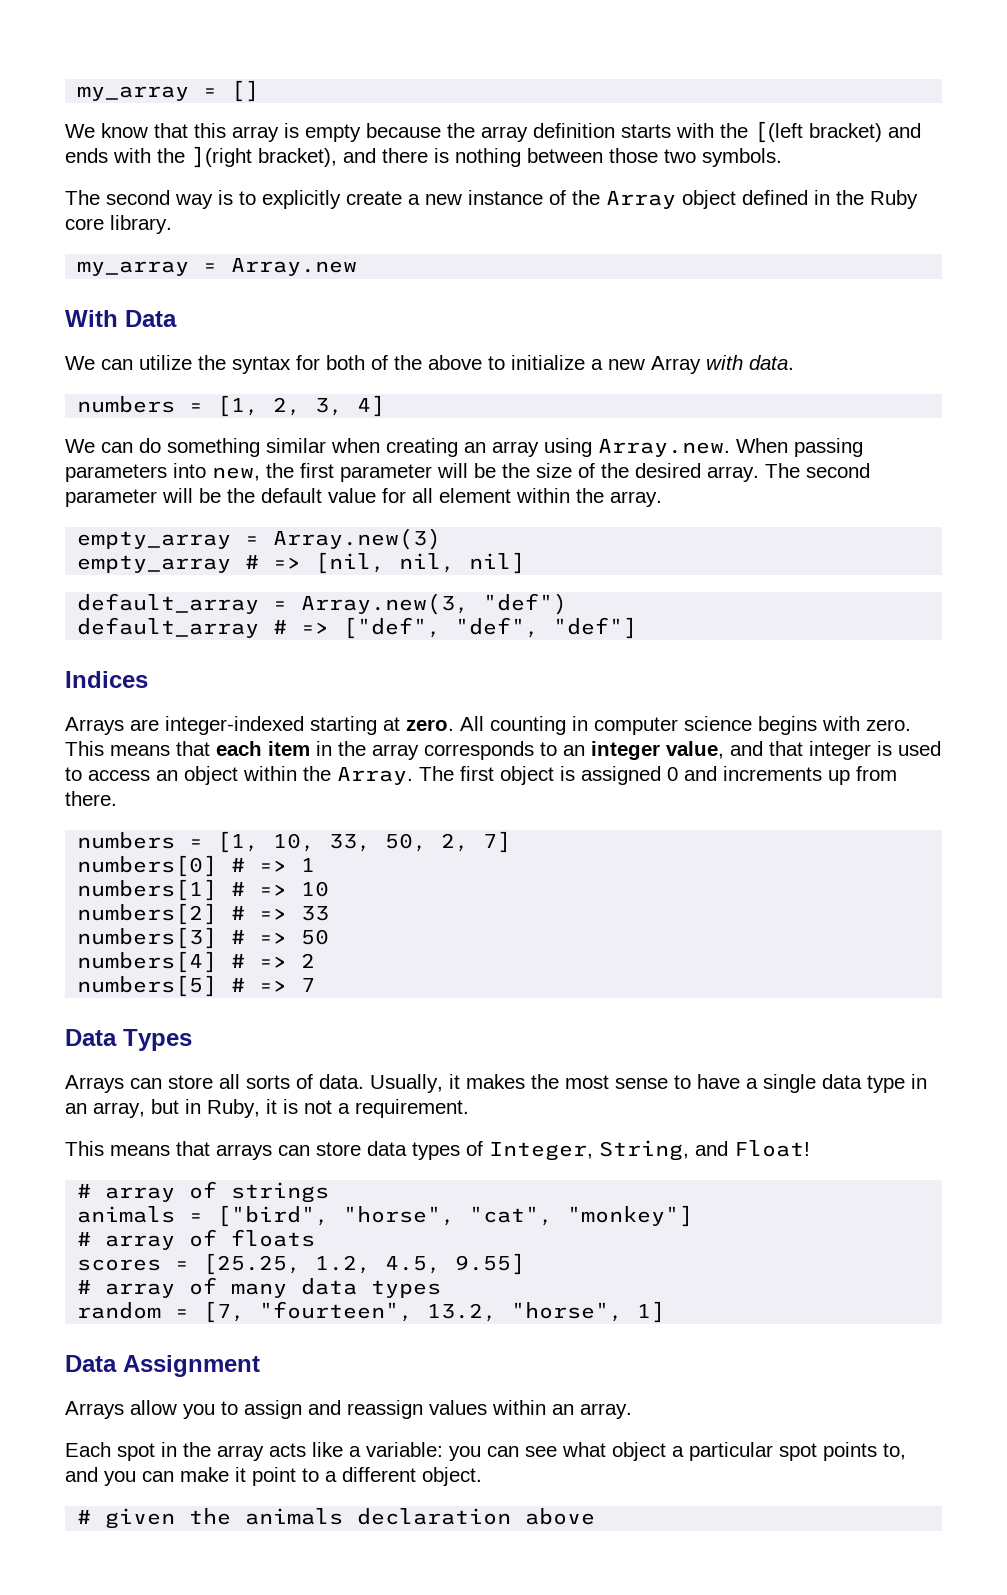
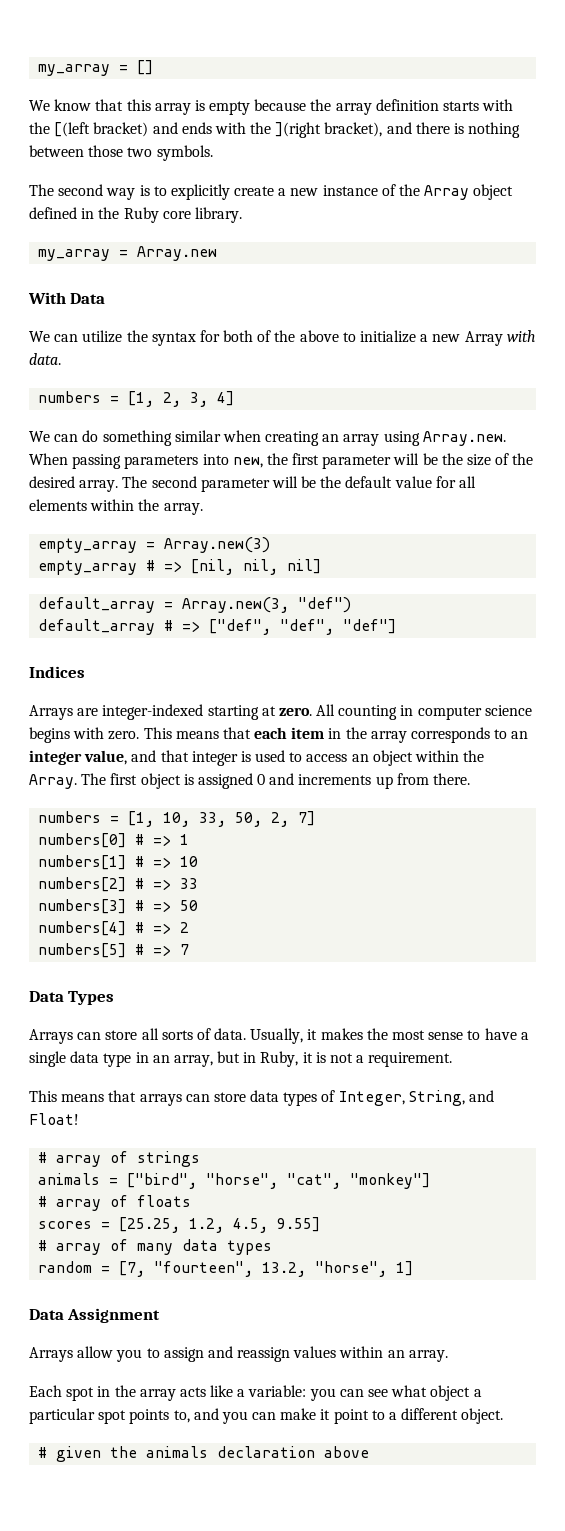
[439,488,511,503] element -> [29,499,87,511] elements

